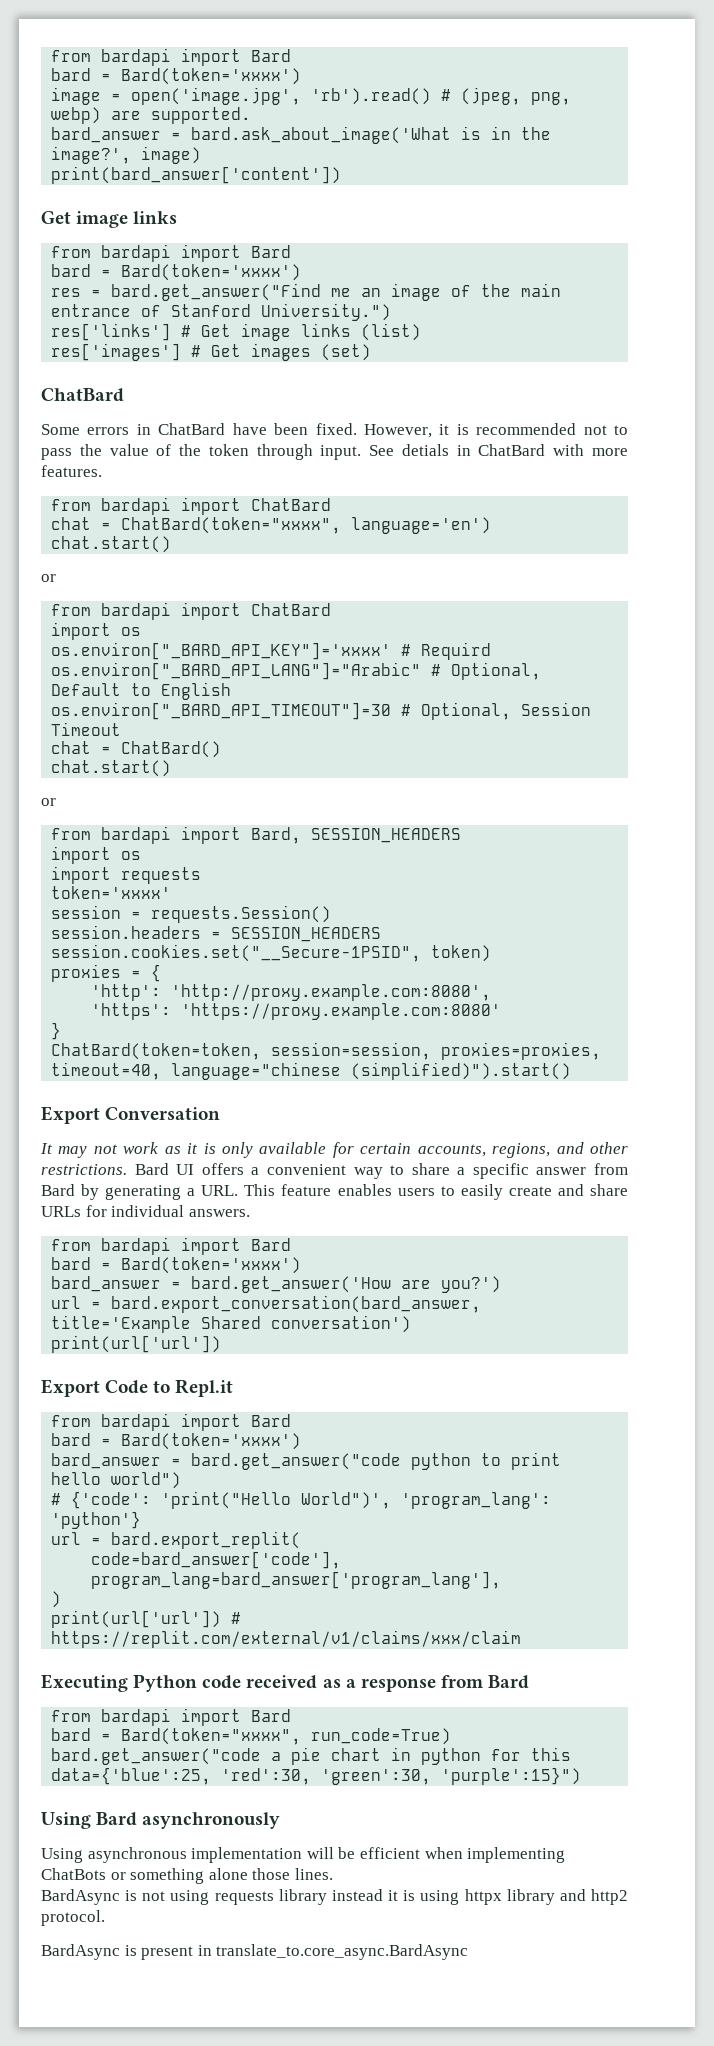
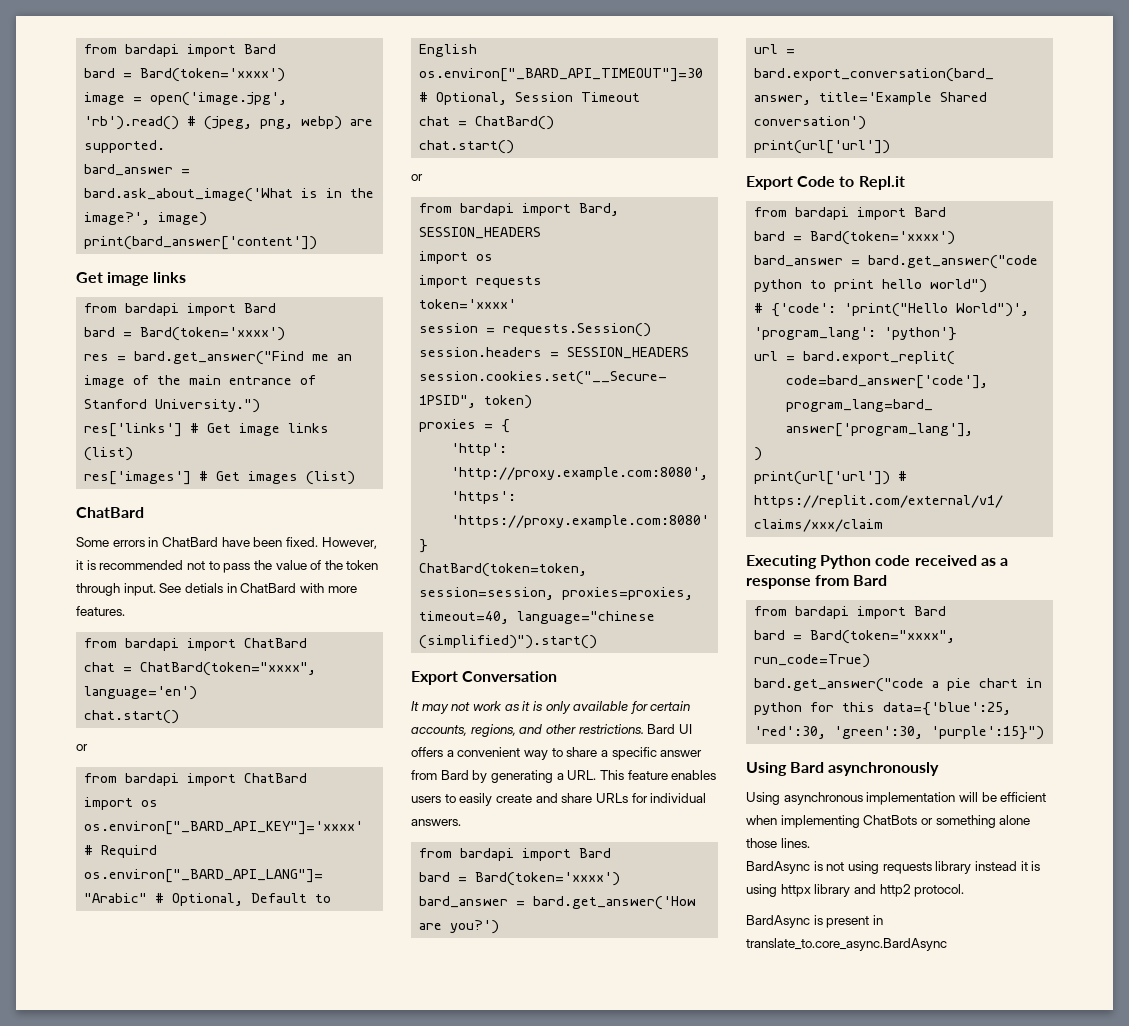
[321,344,372,361] (set) -> [306,471,356,485] (list)

